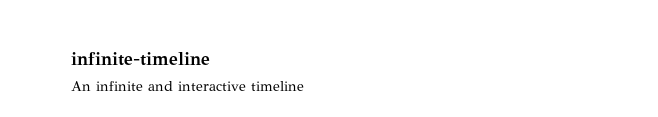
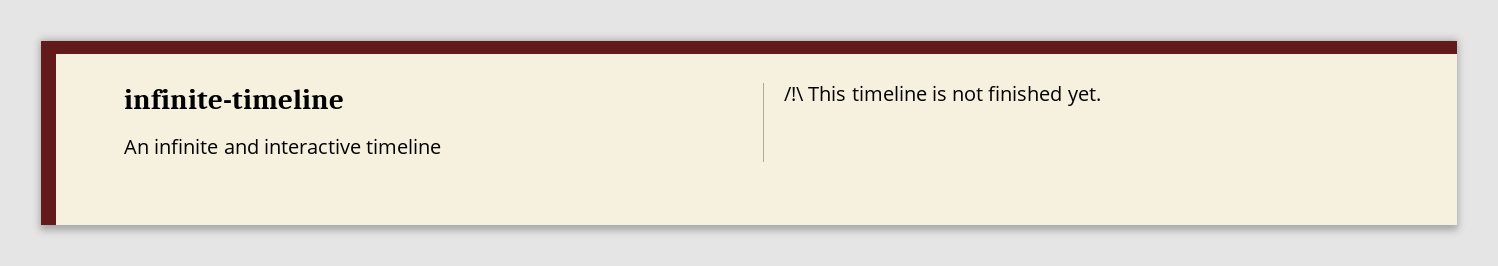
(304, 86) none -> [784,85,1101,106] // /!\ This timeline is not finished yet.

